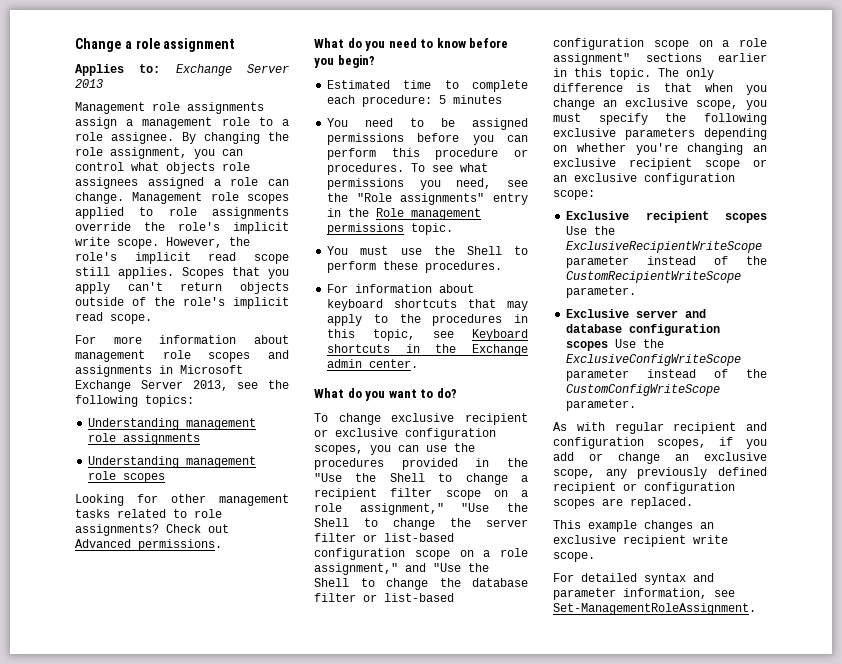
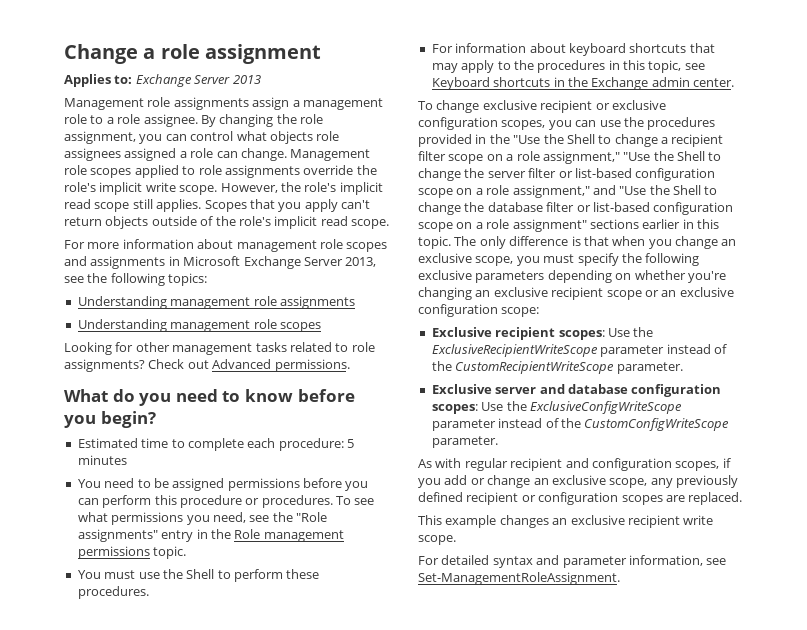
[314,388,457,401] // What do you want to do? -> (734, 82) none
[725,213,767,223] scopes -> [558,330,605,340] scopes:
[566,341,609,351] scopes -> [431,404,478,414] scopes:

